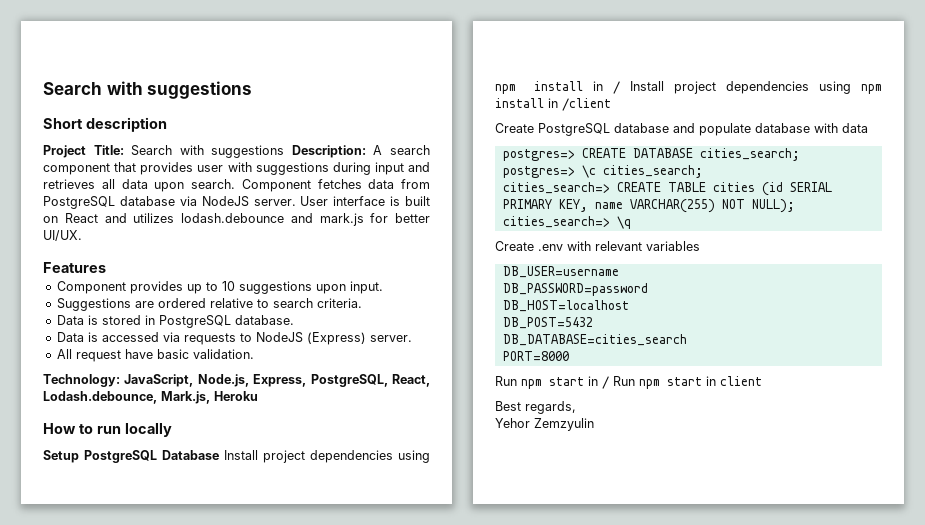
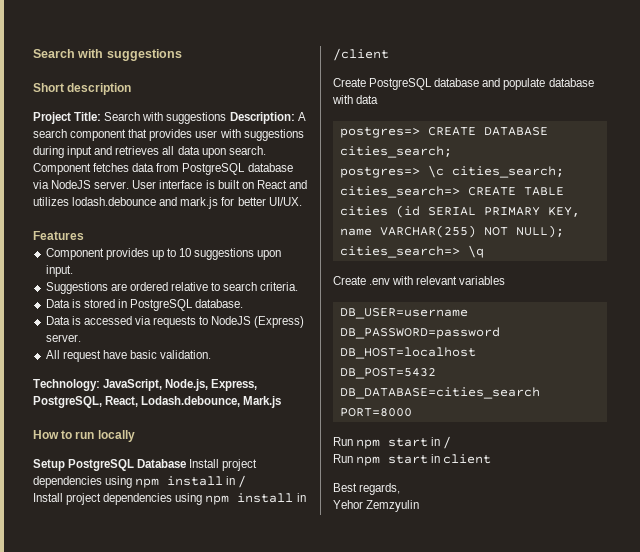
[161,391,258,404] Mark.js, Heroku -> [243,396,282,408] Mark.js
(620, 87) none -> (247, 481) //
(609, 382) none -> (452, 442) //

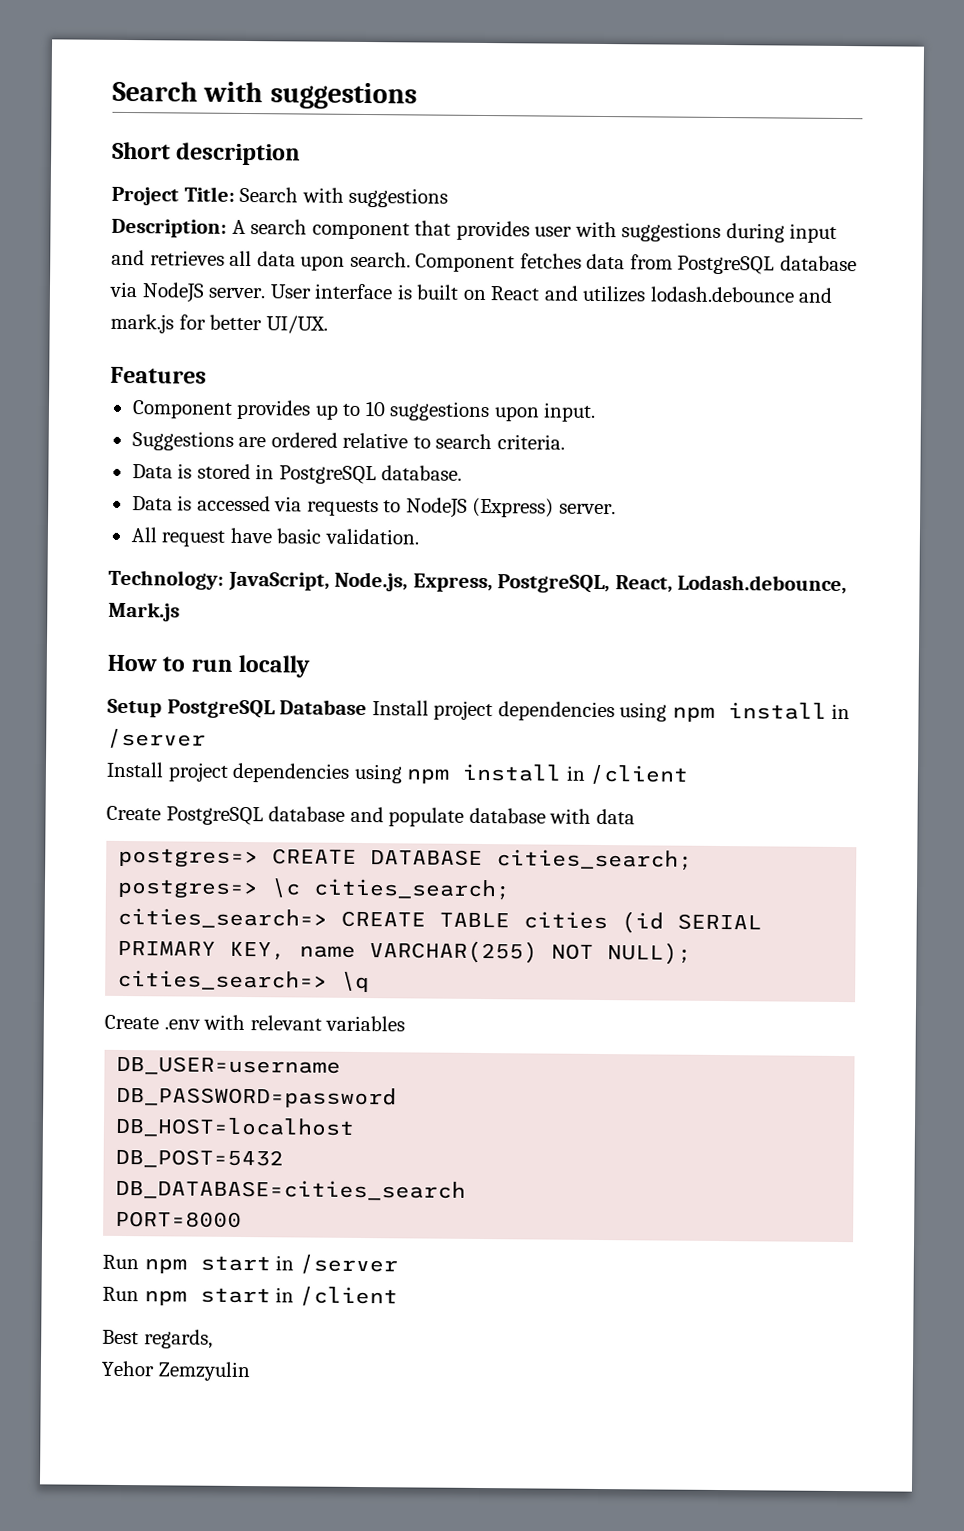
(227, 118) none -> (449, 197) //
[238,475,247,488] / -> [107,728,206,749] /server
[443,436,452,449] [333,454,492,466] / // Run npm start in client -> [298,1254,398,1275] [102,1286,398,1307] /server // Run npm start in /client

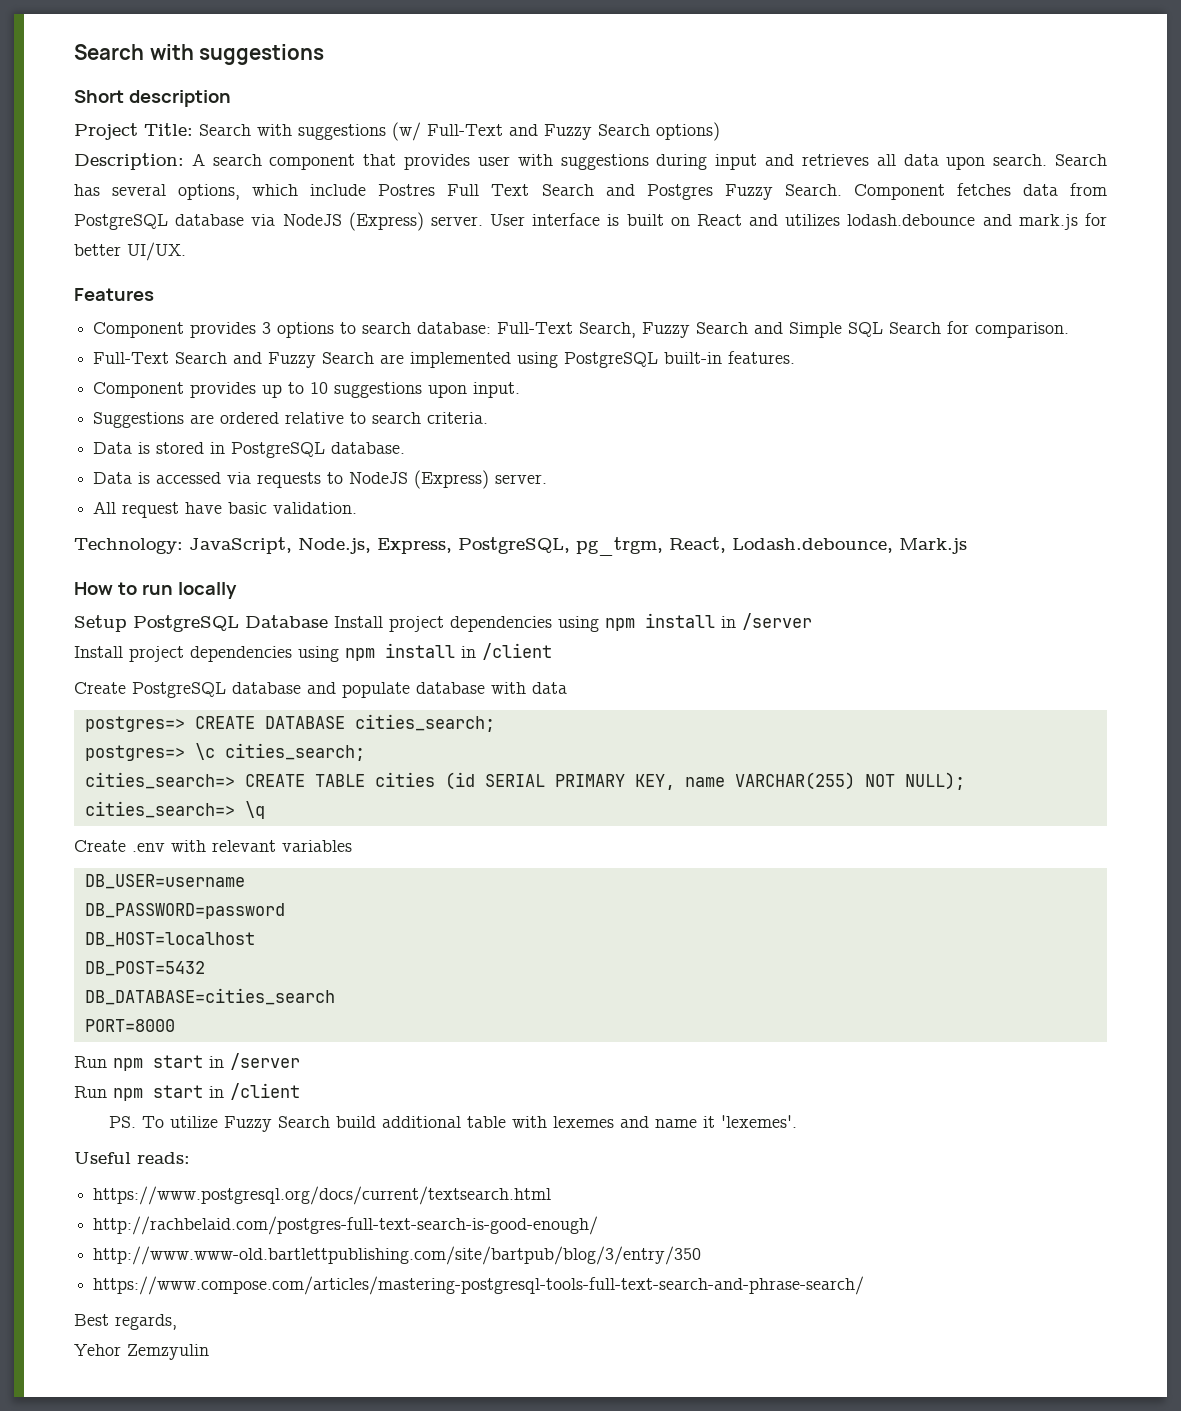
(449, 197) none -> [392,122,720,141] (w/ Full-Text and Fuzzy Search options)
(411, 259) none -> [1055,154,1108,166] [74,184,842,200] Search has several options, which include Postres Full Text Search and Postgres Fuzzy Search.
(205, 292) none -> [348,212,424,231] (Express)
(207, 375) none -> [93,321,1070,338] [93,351,796,368] // Component provides 3 options to search database: Full-Text Search, Fuzzy Search and Simple SQL Search for comparison. // Full-Text Search and Fuzzy Search are implemented using PostgreSQL built-in features.
(611, 584) none -> [576,537,663,556] pg_trgm,
(398, 1296) none -> [109,1115,798,1132] [74,1152,190,1164] [93,1186,552,1205] [93,1216,599,1235] [93,1246,702,1265] [93,1276,865,1295] // PS. To utilize Fuzzy Search build additional table with lexemes and name it 'lexemes'. // Useful reads: // https://www.postgresql.org/docs/current/textsearch.html // http://rachbelaid.com/postgres-full-text-search-is-good-enough/ // http://www.www-old.bartlettpublishing.com/site/bartpub/blog/3/entry/350 // https://www.compose.com/articles/mastering-postgresql-tools-full-text-search-and-phrase-search/

